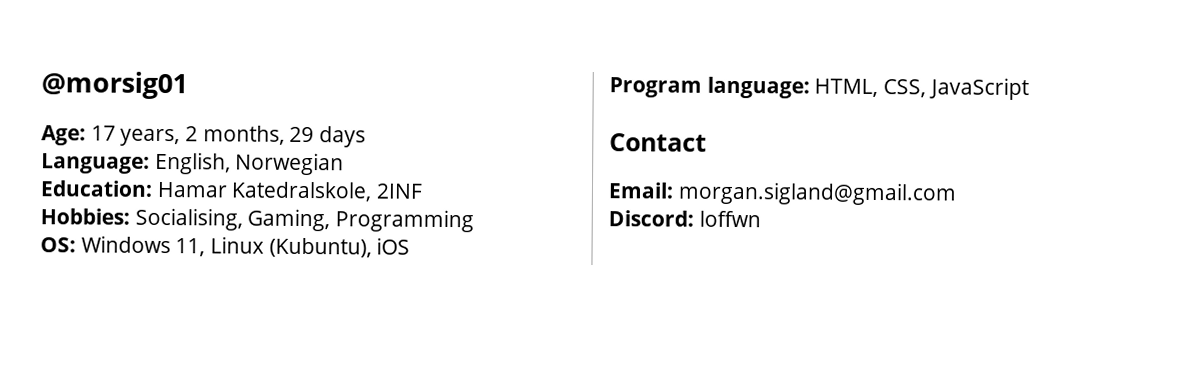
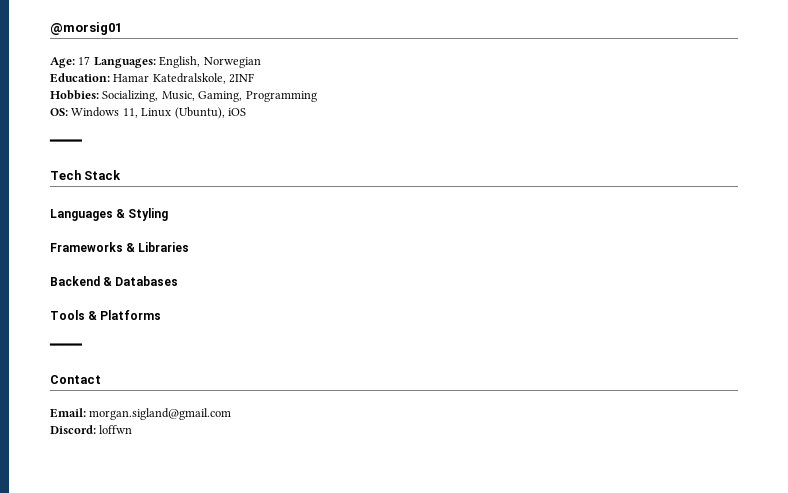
[120,125,367,148] [41,153,150,174] years, 2 months, 29 days // Language: -> [93,57,156,68] Languages:
[134,207,243,231] Socialising, -> [102,90,195,102] Socializing, Music,
[268,237,372,258] (Kubuntu), -> [174,107,225,119] (Ubuntu),
[609,76,1029,101] Program language: HTML, CSS, JavaScript -> [49,139,82,145] [50,170,122,180] [50,208,169,221] [50,242,190,252] [50,276,179,286] [50,310,162,320] [49,343,82,349] ━━━━ // Tech Stack // Languages & Styling // Frameworks & Libraries // Backend & Databases // Tools & Platforms // ━━━━

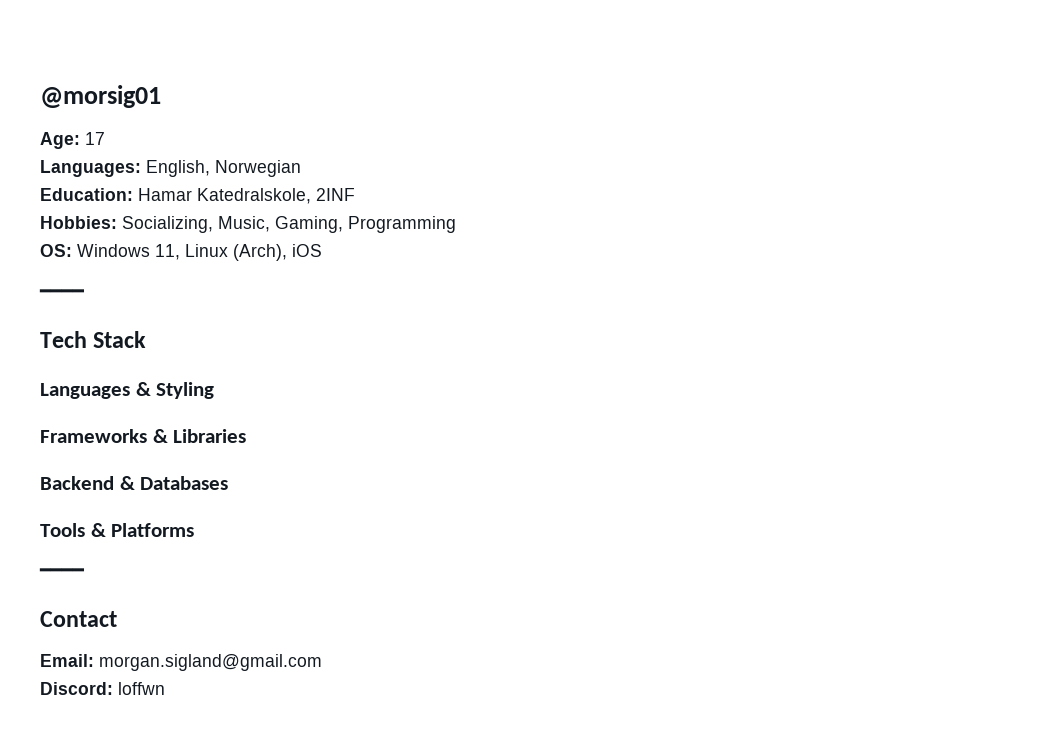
(91, 60) none -> (105, 138) //
[174,107,225,119] (Ubuntu), -> [233,244,287,261] (Arch),

